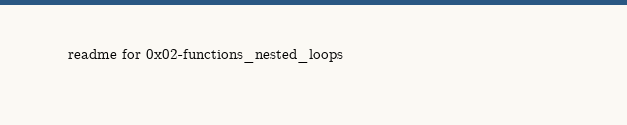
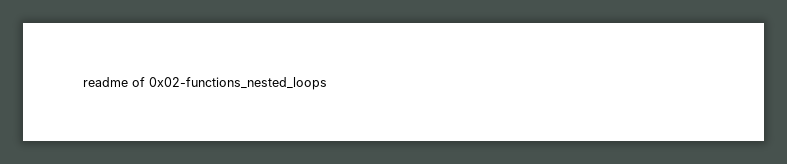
[122,49,141,59] for -> [132,77,145,87] of

